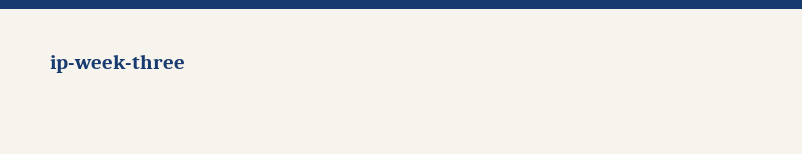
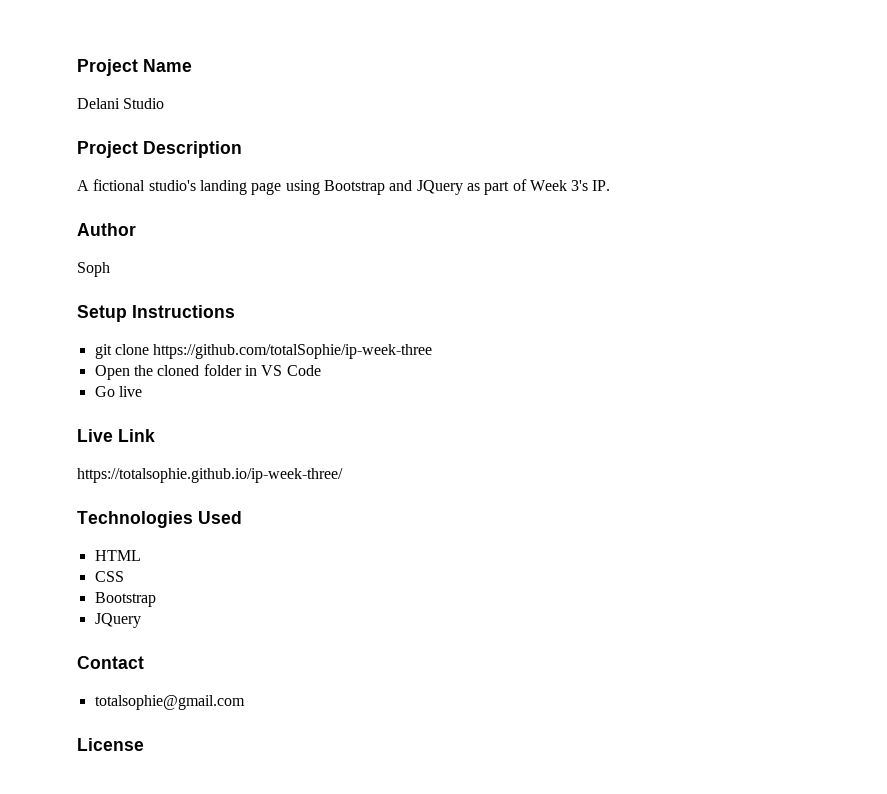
[50,54,185,73] ip-week-three -> [77,59,192,76] [77,98,165,109] [77,141,242,158] [77,179,611,195] [77,223,136,236] [77,262,110,277] [77,305,235,322] [94,344,433,359] [94,364,321,380] [94,386,142,397] [77,429,155,442] [77,468,343,483] [77,511,242,528] [94,550,141,561] [94,571,124,582] [94,592,156,607] [94,613,141,628] [77,656,144,669] [94,695,245,710] [77,738,144,751] Project Name // Delani Studio // Project Description // A fictional studio's landing page using Bootstrap and JQuery as part of Week 3's IP. // Author // Soph // Setup Instructions // git clone https://github.com/totalSophie/ip-week-three // Open the cloned folder in VS Code // Go live // Live Link // https://totalsophie.github.io/ip-week-three/ // Technologies Used // HTML // CSS // Bootstrap // JQuery // Contact // totalsophie@gmail.com // License

